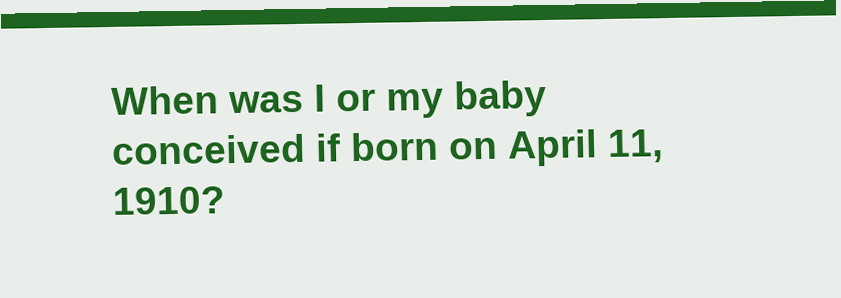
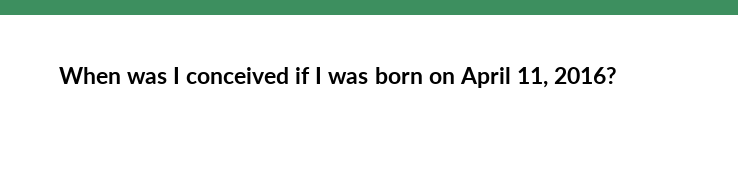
[336,79,547,119] [111,133,342,165] or my baby conceived if -> [186,67,369,84] conceived if I was
[112,186,226,215] 1910? -> [553,67,617,84] 2016?

